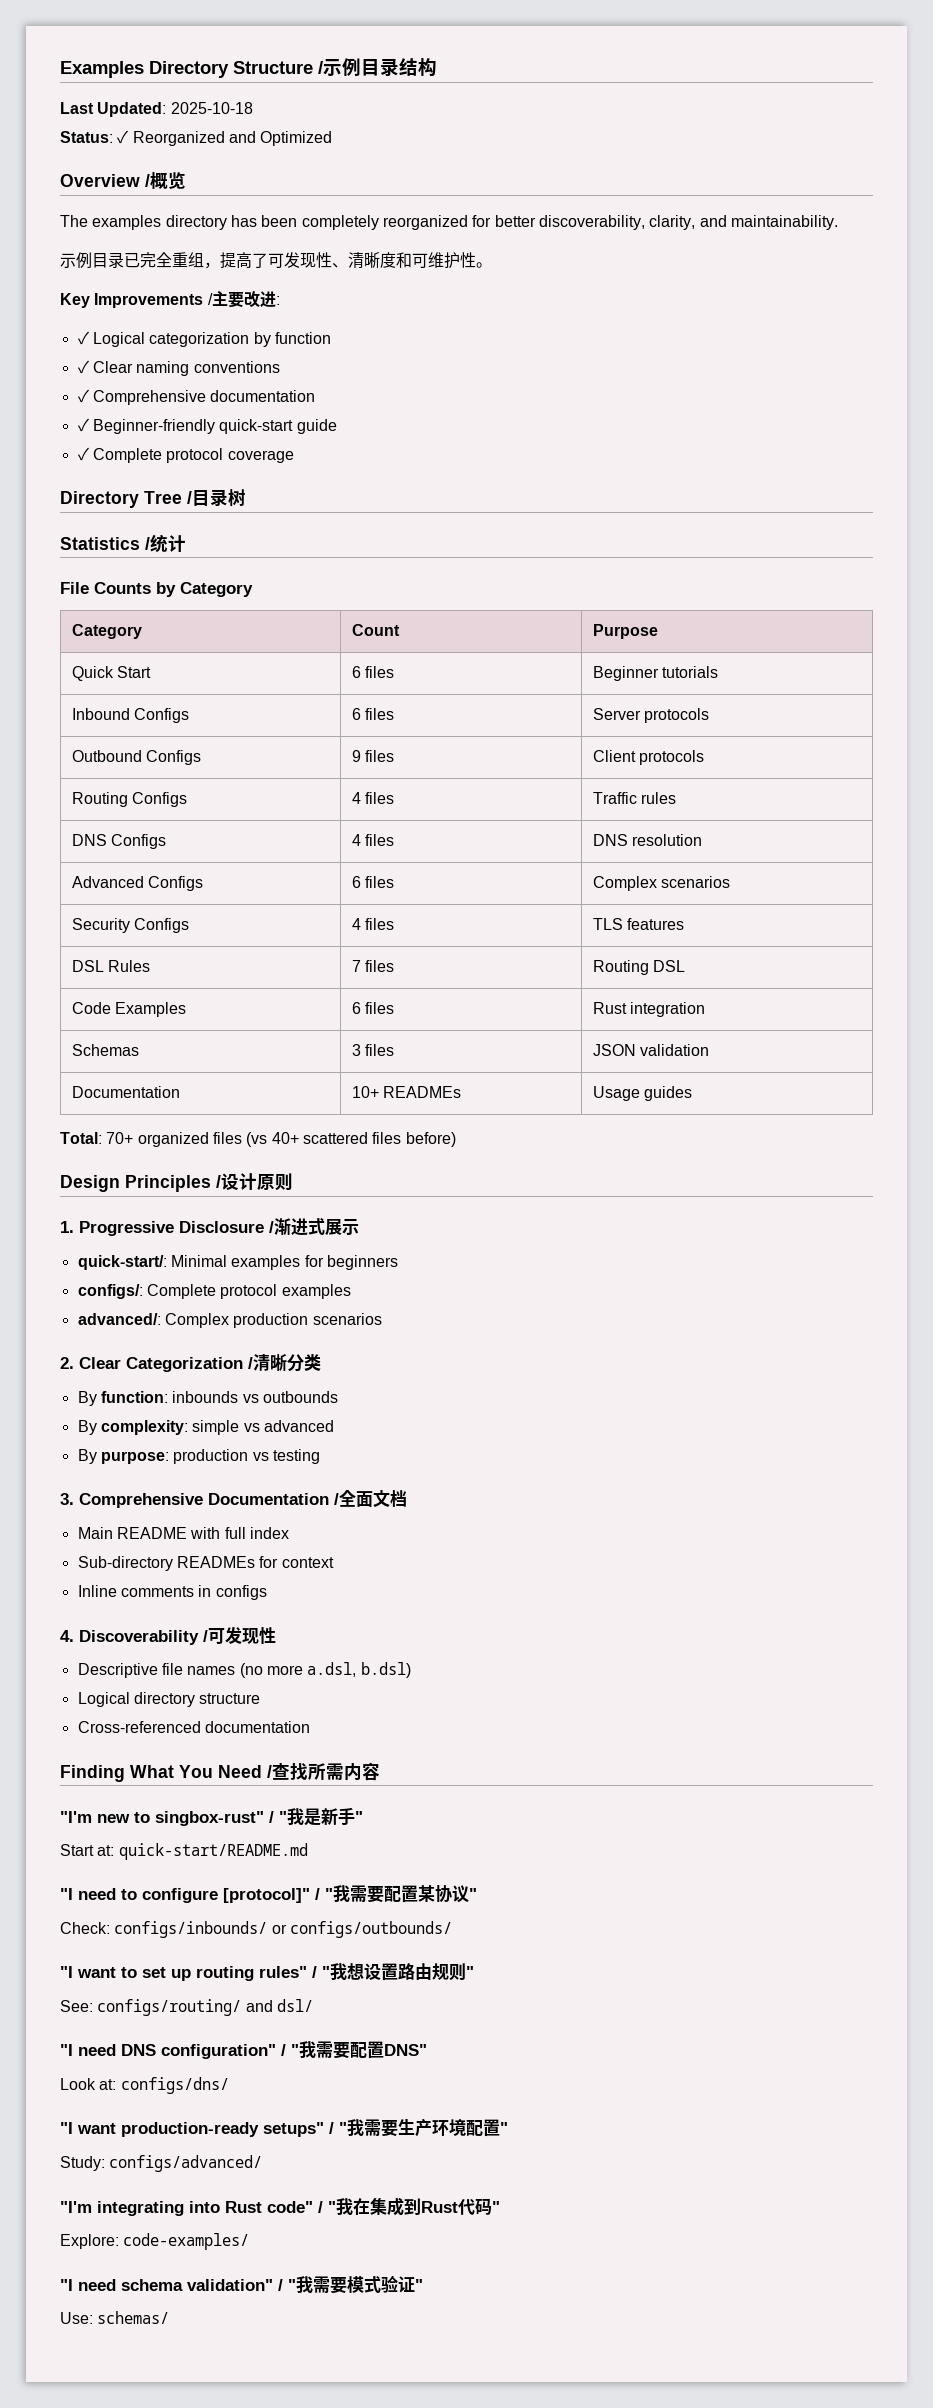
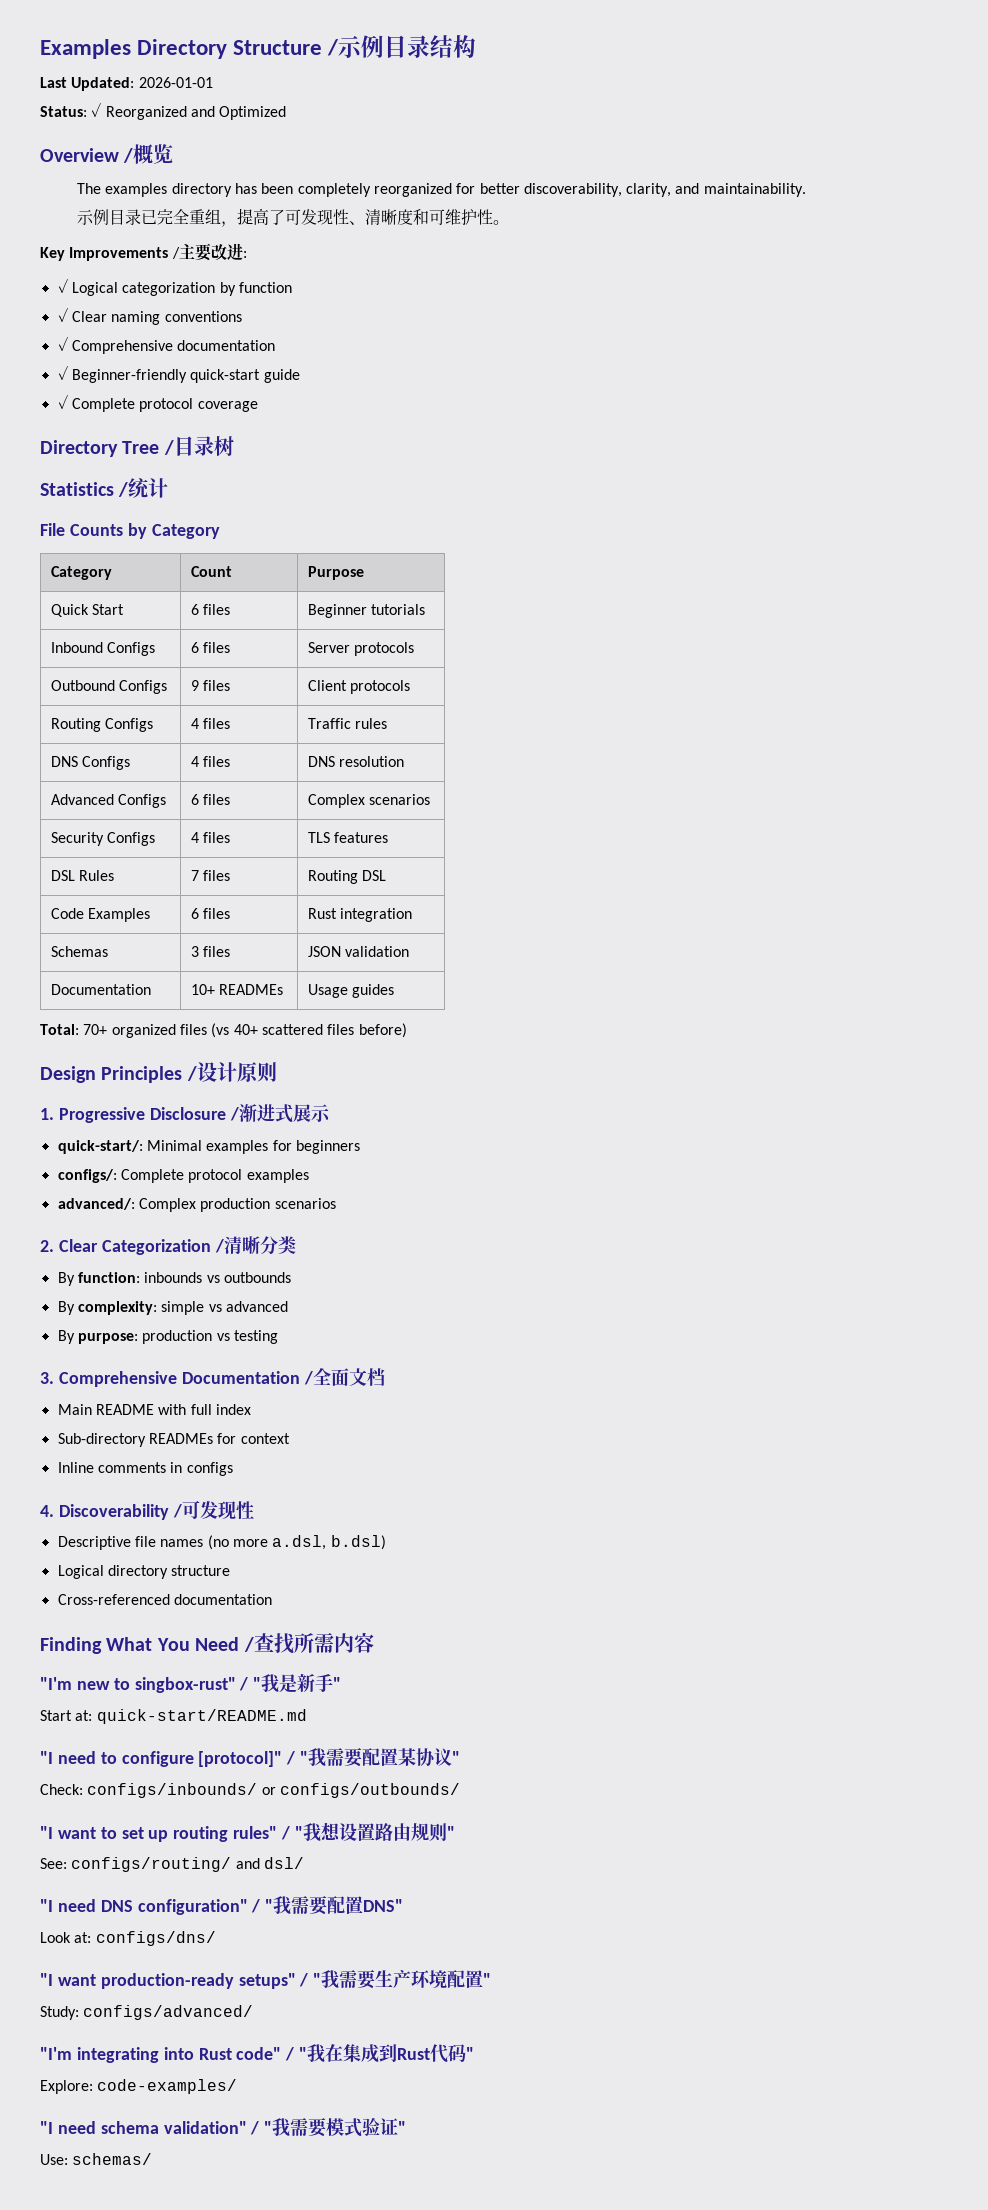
[170,102,253,114] 2025-10-18 -> [138,77,213,88] 2026-01-01

